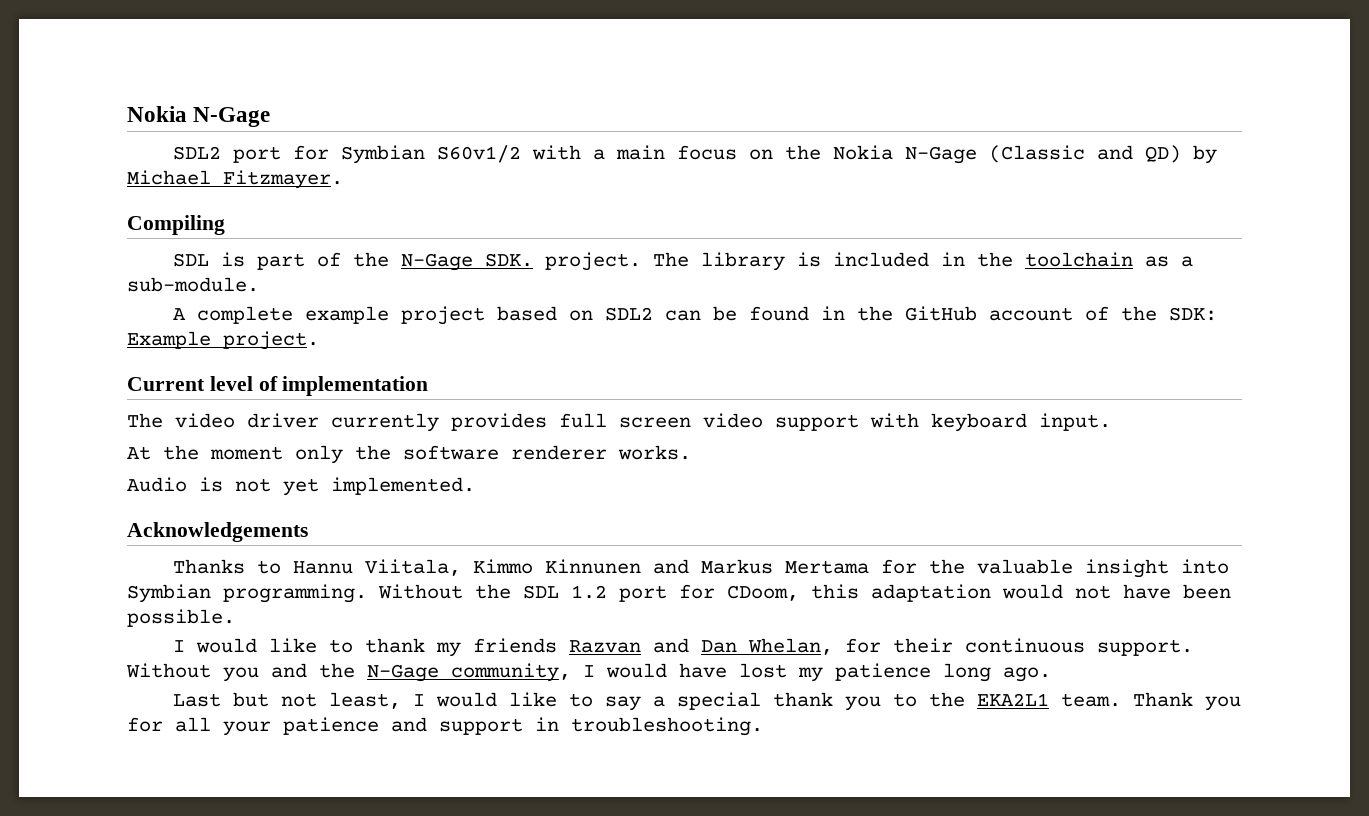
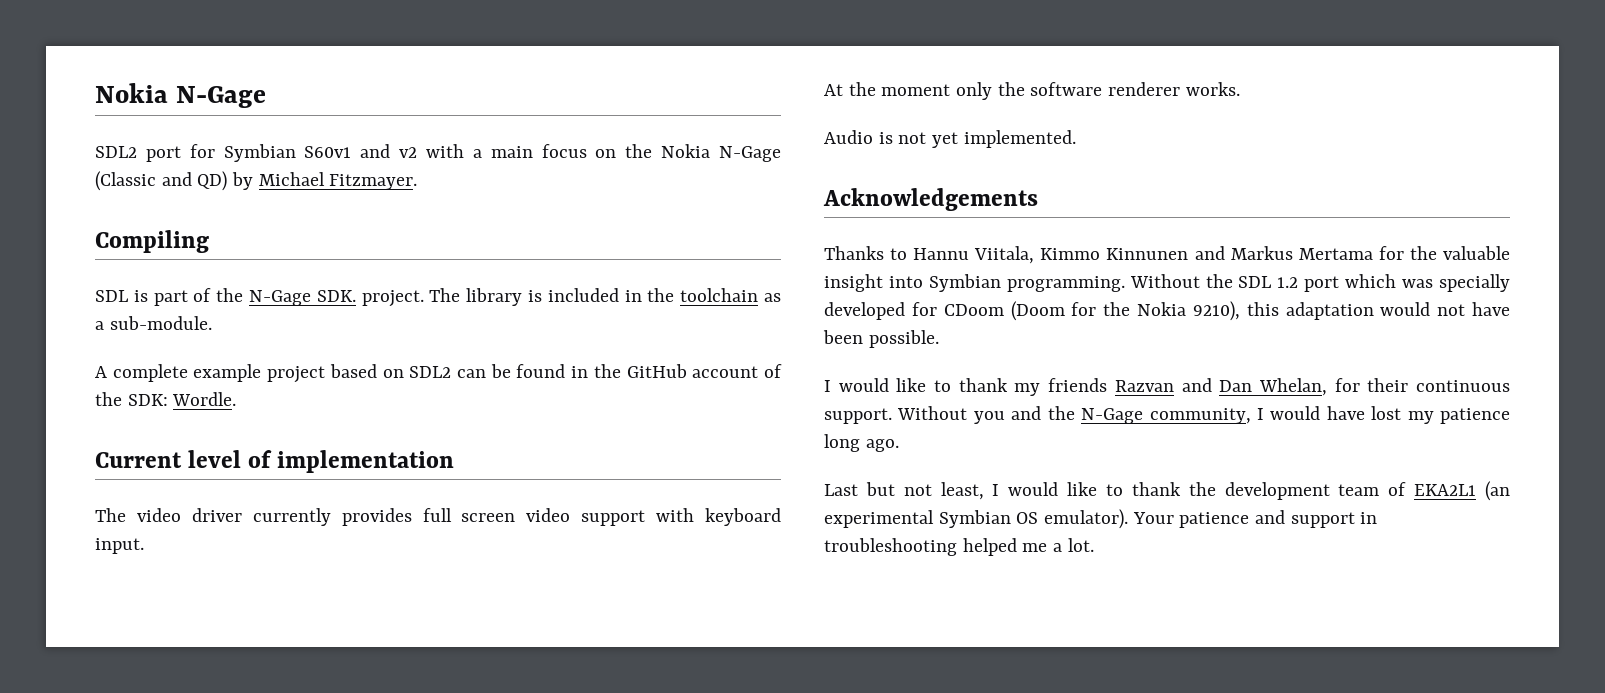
[436,145,521,163] S60v1/2 -> [304,144,418,158] S60v1 and v2
[127,331,319,350] Example project. -> [172,392,237,406] Wordle.
[679,584,799,601] for CDoom, -> [1345,274,1510,292] [824,301,1240,321] which was specially developed for CDoom (Doom for the Nokia 9210),
[604,692,1241,711] [127,717,763,736] say a special thank you to the EKA2L1 team. Thank you for all your patience and support in troubleshooting. -> [1131,481,1510,501] [824,509,1378,529] [824,538,1094,556] thank the development team of EKA2L1 (an experimental Symbian OS emulator). Your patience and support in troubleshooting helped me a lot.

